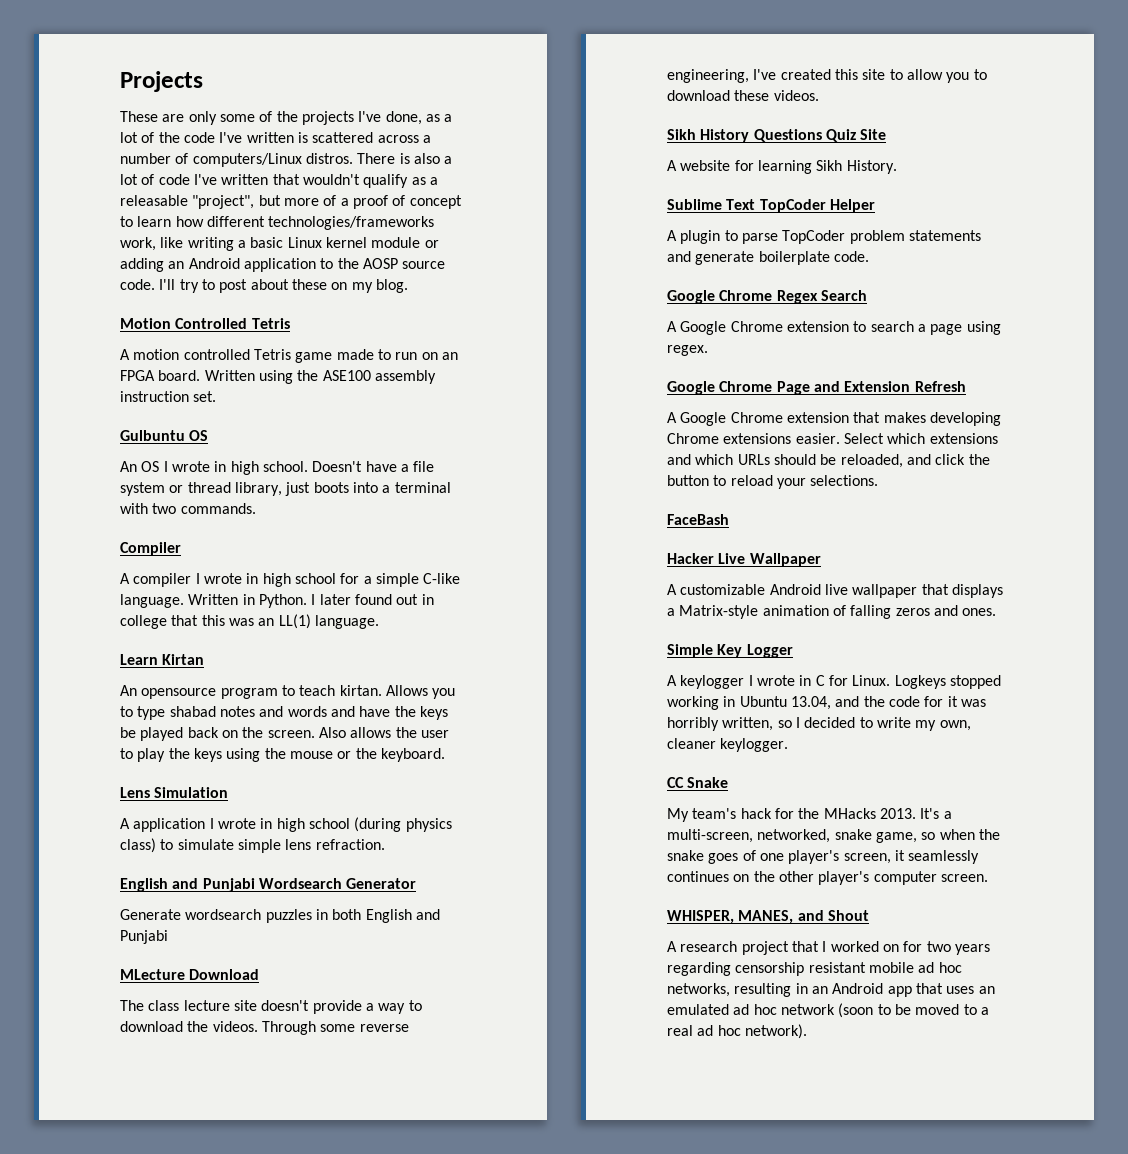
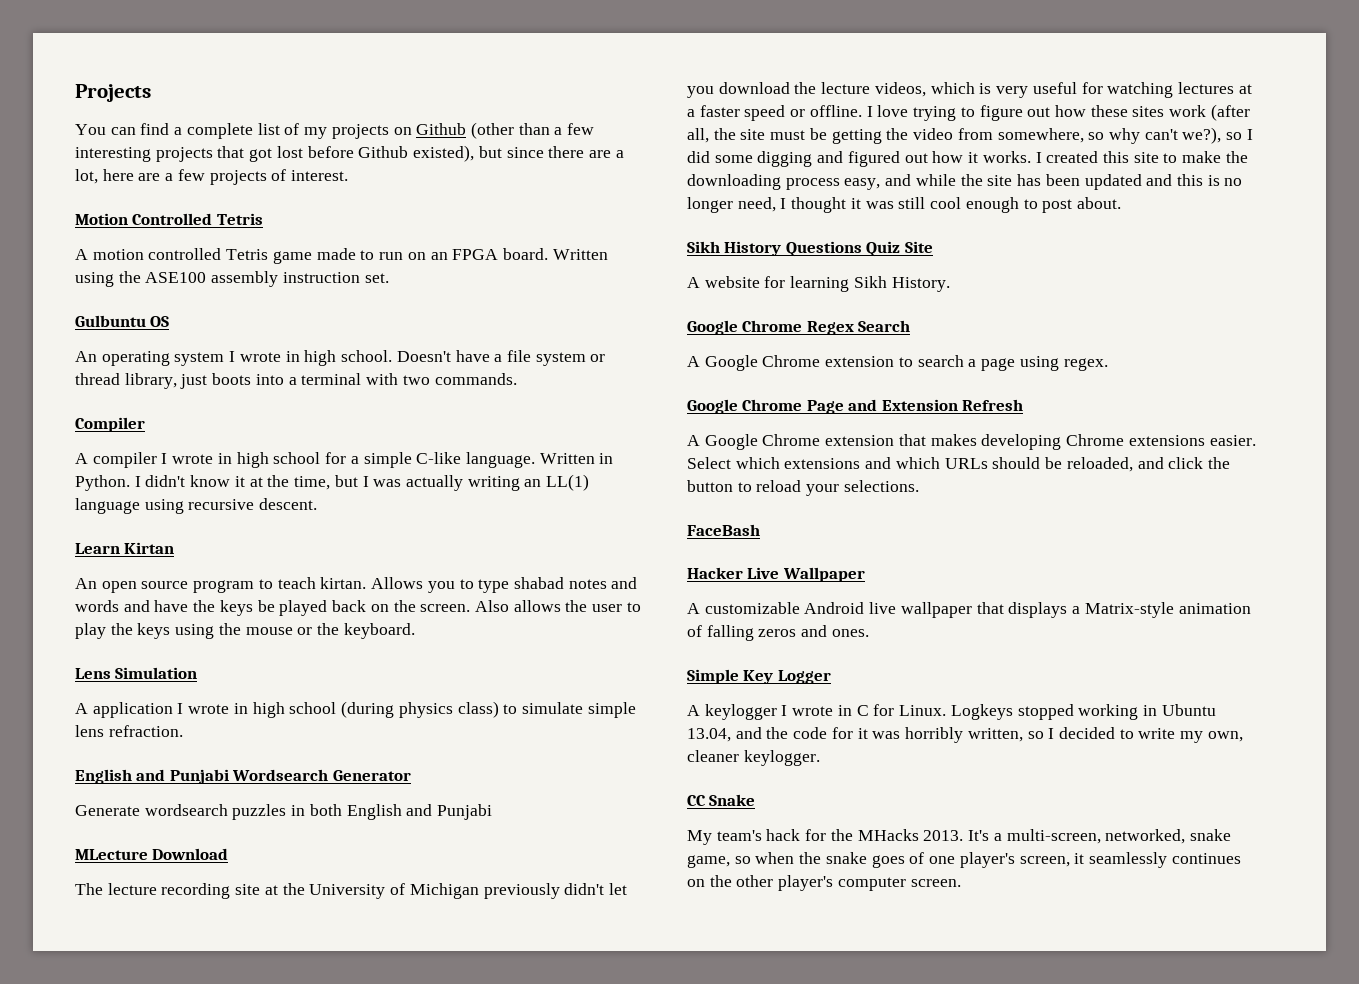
[120,111,453,125] [120,132,431,143] [120,153,453,167] [120,174,438,188] [120,195,462,209] [120,216,435,230] [120,237,439,251] [120,258,446,272] [120,279,408,293] These are only some of the projects I've done, as a lot of the code I've written is scattered across a number of computers/Linux distros. There is also a lot of code I've written that wouldn't qualify as a releasable "project", but more of a proof of concept to learn how different technologies/frameworks work, like writing a basic Linux kernel module or adding an Android application to the AOSP source code. I'll try to post about these on my blog. -> [75,122,595,139] [75,145,624,162] [75,169,349,185] You can find a complete list of my projects on Github (other than a few interesting projects that got lost before Github existed), but since there are a lot, here are a few projects of interest.
[141,461,160,472] OS -> [101,351,225,366] operating system
[319,594,434,605] [120,614,379,629] later found out in college that this was an LL(1) language. -> [145,474,590,491] [75,498,318,514] didn't know it at the time, but I was actually writing an LL(1) language using recursive descent.
[141,688,217,699] opensource -> [101,581,189,593] open source
[148,1000,422,1014] [120,1021,409,1035] [667,69,987,83] [667,90,819,101] class lecture site doesn't provide a way to download the videos. Through some reverse engineering, I've created this site to allow you to download these videos. -> [107,883,627,899] [687,82,1252,98] [687,104,1250,121] [687,127,1253,144] [687,151,1248,167] [687,174,1243,190] [687,197,1121,213] lecture recording site at the University of Michigan previously didn't let you download the lecture videos, which is very useful for watching lectures at a faster speed or offline. I love trying to figure out how these sites work (after all, the site must be getting the video from somewhere, so why can't we?), so I did some digging and figured out how it works. I created this site to make the downloading process easy, and while the site has been updated and this is no longer need, I thought it was still cool enough to post about.
[667,199,875,213] [667,230,981,244] [667,251,869,265] // Sublime Text TopCoder Helper // A plugin to parse TopCoder problem statements and generate boilerplate code. -> (950, 284) none
[667,910,869,924] [667,941,990,955] [667,962,962,976] [667,983,995,997] [667,1003,989,1018] [667,1024,807,1039] // WHISPER, MANES, and Shout // A research project that I worked on for two years regarding censorship resistant mobile ad hoc networks, resulting in an Android app that uses an emulated ad hoc network (soon to be moved to a real ad hoc network). -> (961, 883) none

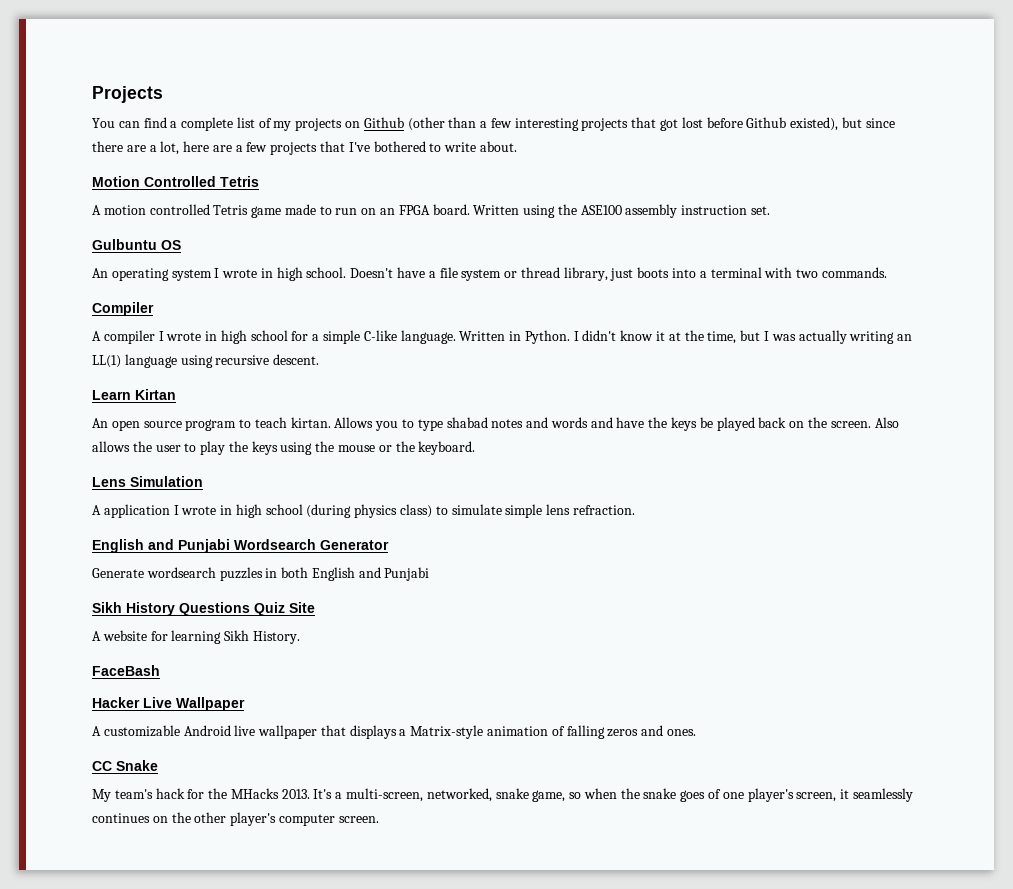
[271,169,349,181] of interest. -> [320,141,517,152] that I've bothered to write about.
[75,848,229,860] [75,883,627,899] [687,82,1252,98] [687,104,1250,121] [687,127,1253,144] [687,151,1248,167] [687,174,1243,190] [687,197,1121,213] // MLecture Download // The lecture recording site at the University of Michigan previously didn't let you download the lecture videos, which is very useful for watching lectures at a faster speed or offline. I love trying to figure out how these sites work (after all, the site must be getting the video from somewhere, so why can't we?), so I did some digging and figured out how it works. I created this site to make the downloading process easy, and while the site has been updated and this is no longer need, I thought it was still cool enough to post about. -> (430, 574) none
[687,320,911,335] [687,355,1108,371] [687,399,1024,414] [687,434,1256,450] [687,457,1230,472] [687,480,919,496] // Google Chrome Regex Search // A Google Chrome extension to search a page using regex. // Google Chrome Page and Extension Refresh // A Google Chrome extension that makes developing Chrome extensions easier. Select which extensions and which URLs should be reloaded, and click the button to reload your selections. -> (300, 637) none
[687,669,831,684] [687,704,1216,720] [687,727,1243,743] [687,750,820,766] // Simple Key Logger // A keylogger I wrote in C for Linux. Logkeys stopped working in Ubuntu 13.04, and the code for it was horribly written, so I decided to write my own, cleaner keylogger. -> (696, 732) none

